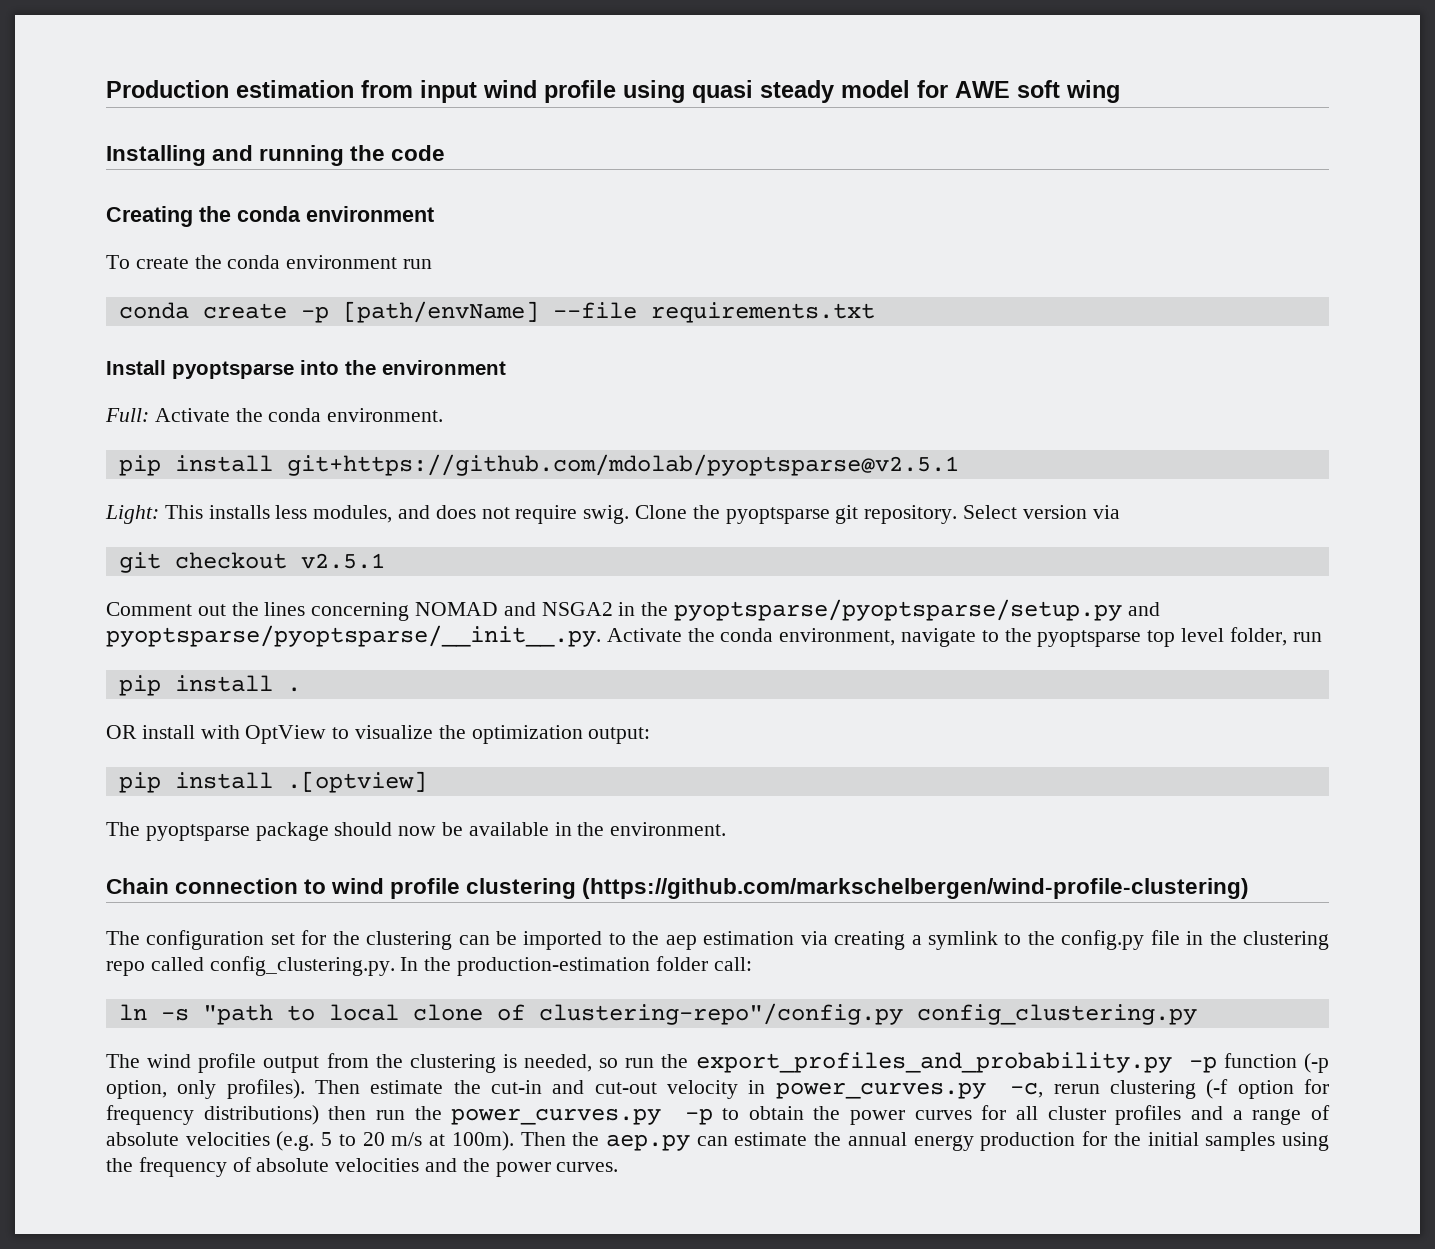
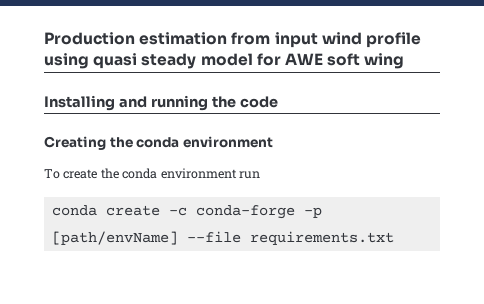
(287, 311) none -> [168,205,295,219] -c conda-forge
[106,360,506,379] [105,408,444,422] [118,454,959,476] [105,505,1120,524] [118,552,385,573] [106,599,1160,621] [106,625,1322,647] [118,675,301,696] [106,725,651,744] [118,771,427,793] [106,822,727,841] [106,878,1250,899] [106,930,1329,950] [106,956,752,976] [118,1003,1197,1025] [106,1052,1329,1073] [106,1079,1329,1099] [106,1105,1330,1125] [106,1131,1330,1151] [106,1157,619,1177] // Install pyoptsparse into the environment // Full: Activate the conda environment. // pip install git+https://github.com/mdolab/pyoptsparse@v2.5.1 // Light: This installs less modules, and does not require swig. Clone the pyoptsparse git repository. Select version via // git checkout v2.5.1 // Comment out the lines concerning NOMAD and NSGA2 in the pyoptsparse/pyoptsparse/setup.py and pyoptsparse/pyoptsparse/__init__.py. Activate the conda environment, navigate to the pyoptsparse top level folder, run // pip install . // OR install with OptView to visualize the optimization output: // pip install .[optview] // The pyoptsparse package should now be available in the environment. // Chain connection to wind profile clustering (https://github.com/markschelbergen/wind-profile-clustering) // The configuration set for the clustering can be imported to the aep estimation via creating a symlink to the config.py file in the clustering repo called config_clustering.py. In the production-estimation folder call: // ln -s "path to local clone of clustering-repo"/config.py config_clustering.py // The wind profile output from the clustering is needed, so run the export_profiles_and_probability.py -p function (-p option, only profiles). Then estimate the cut-in and cut-out velocity in power_curves.py -c, rerun clustering (-f option for frequency distributions) then run the power_curves.py -p to obtain the power curves for all cluster profiles and a range of absolute velocities (e.g. 5 to 20 m/s at 100m). Then the aep.py can estimate the annual energy production for the initial samples using the frequency of absolute velocities and the power curves. -> (394, 238) none

